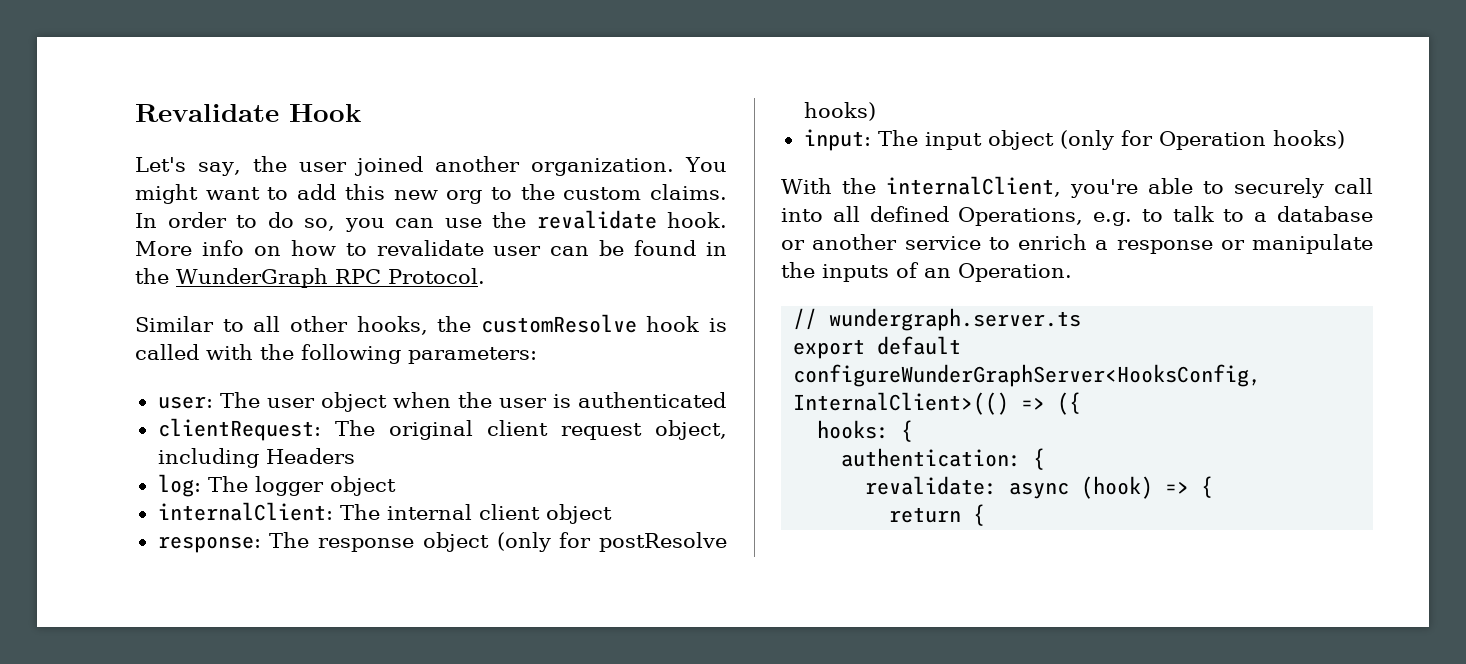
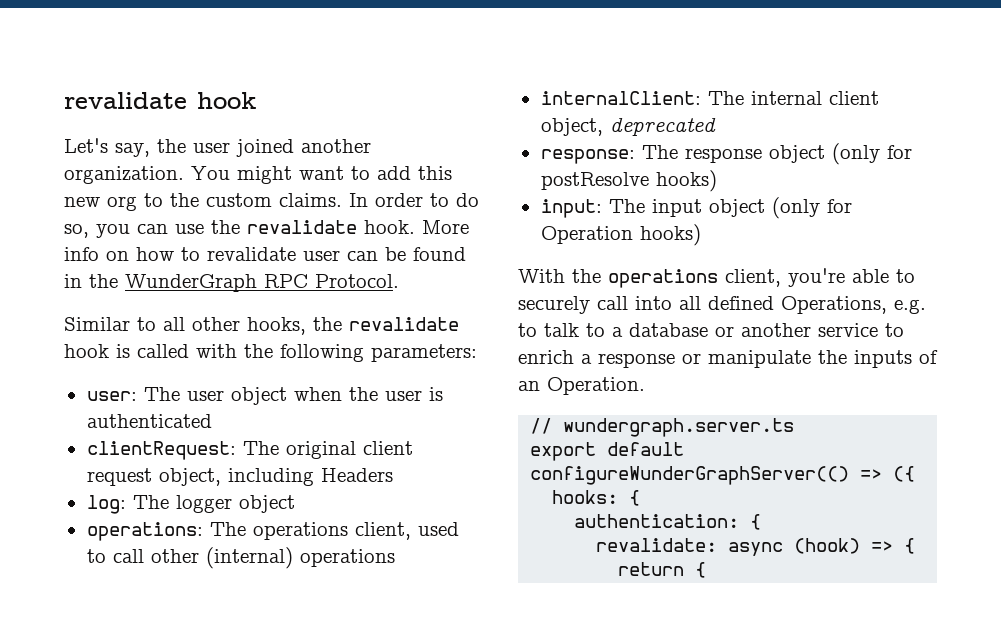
[135,104,361,122] Revalidate Hook -> [64,92,256,109] revalidate hook
[480,314,637,333] customResolve -> [349,317,459,331] revalidate
(396, 486) none -> [86,522,459,541] [86,547,395,569] // operations: The operations client, used to call other (internal) operations
[545,504,612,524] object -> [540,118,716,136] object, deprecated
[886,176,1061,197] internalClient, -> [608,269,781,288] operations client,
[793,364,1262,387] [793,392,1010,415] configureWunderGraphServer<HooksConfig, InternalClient>(() -> [530,466,850,485] configureWunderGraphServer(()

